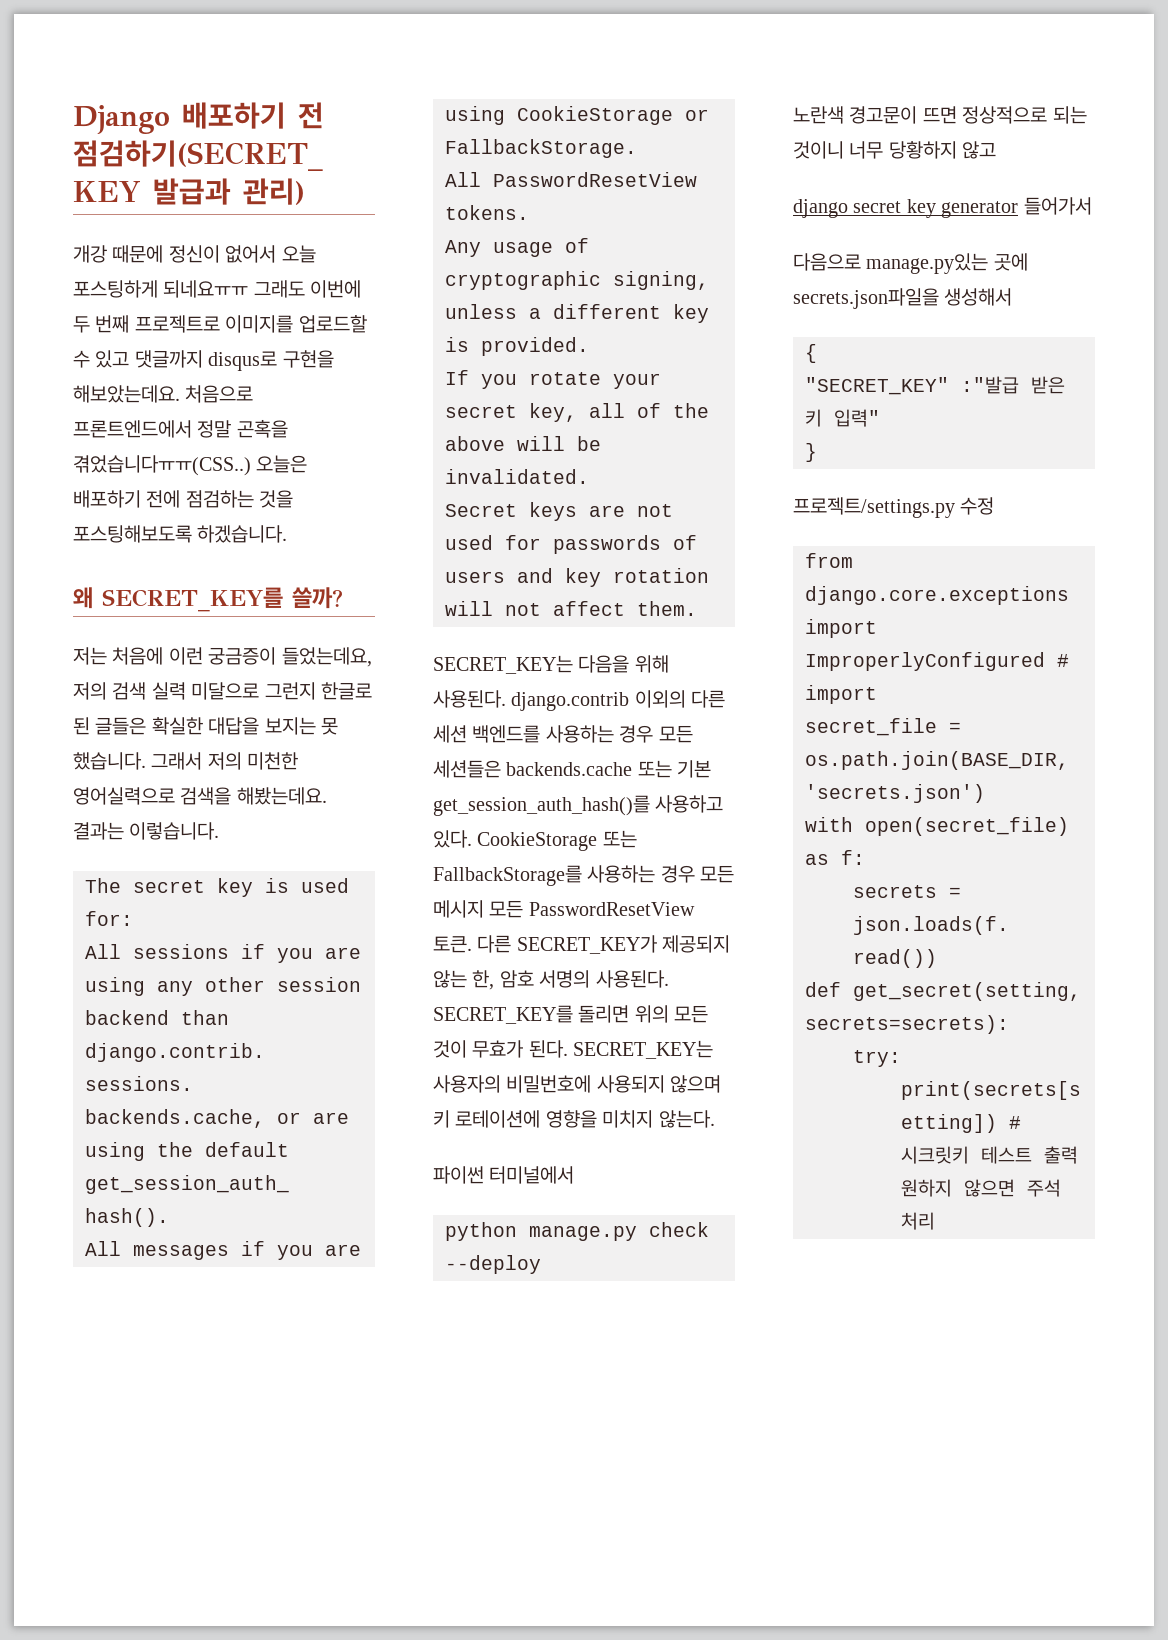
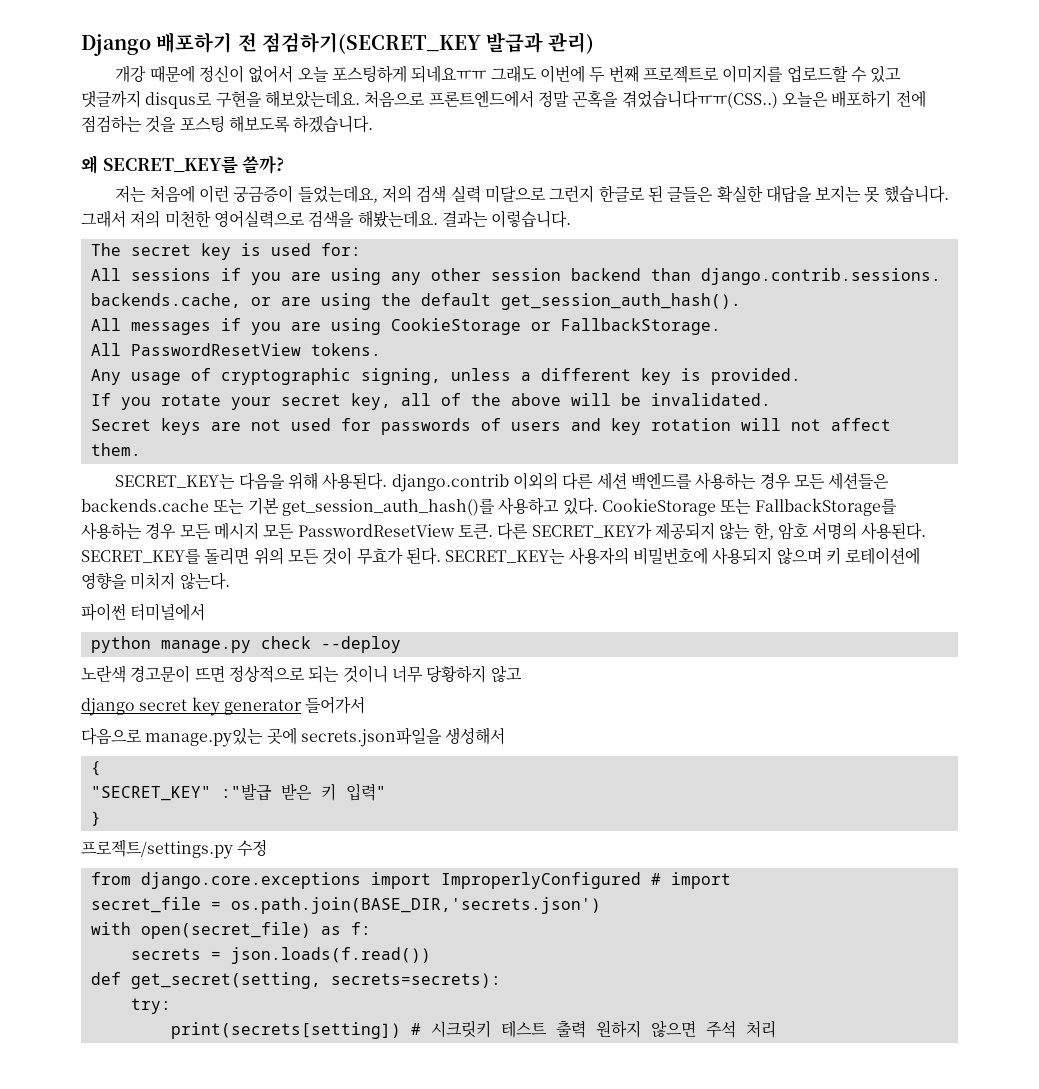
[73,525,192,543] 포스팅해보도록 -> [179,115,290,133] 포스팅 해보도록

